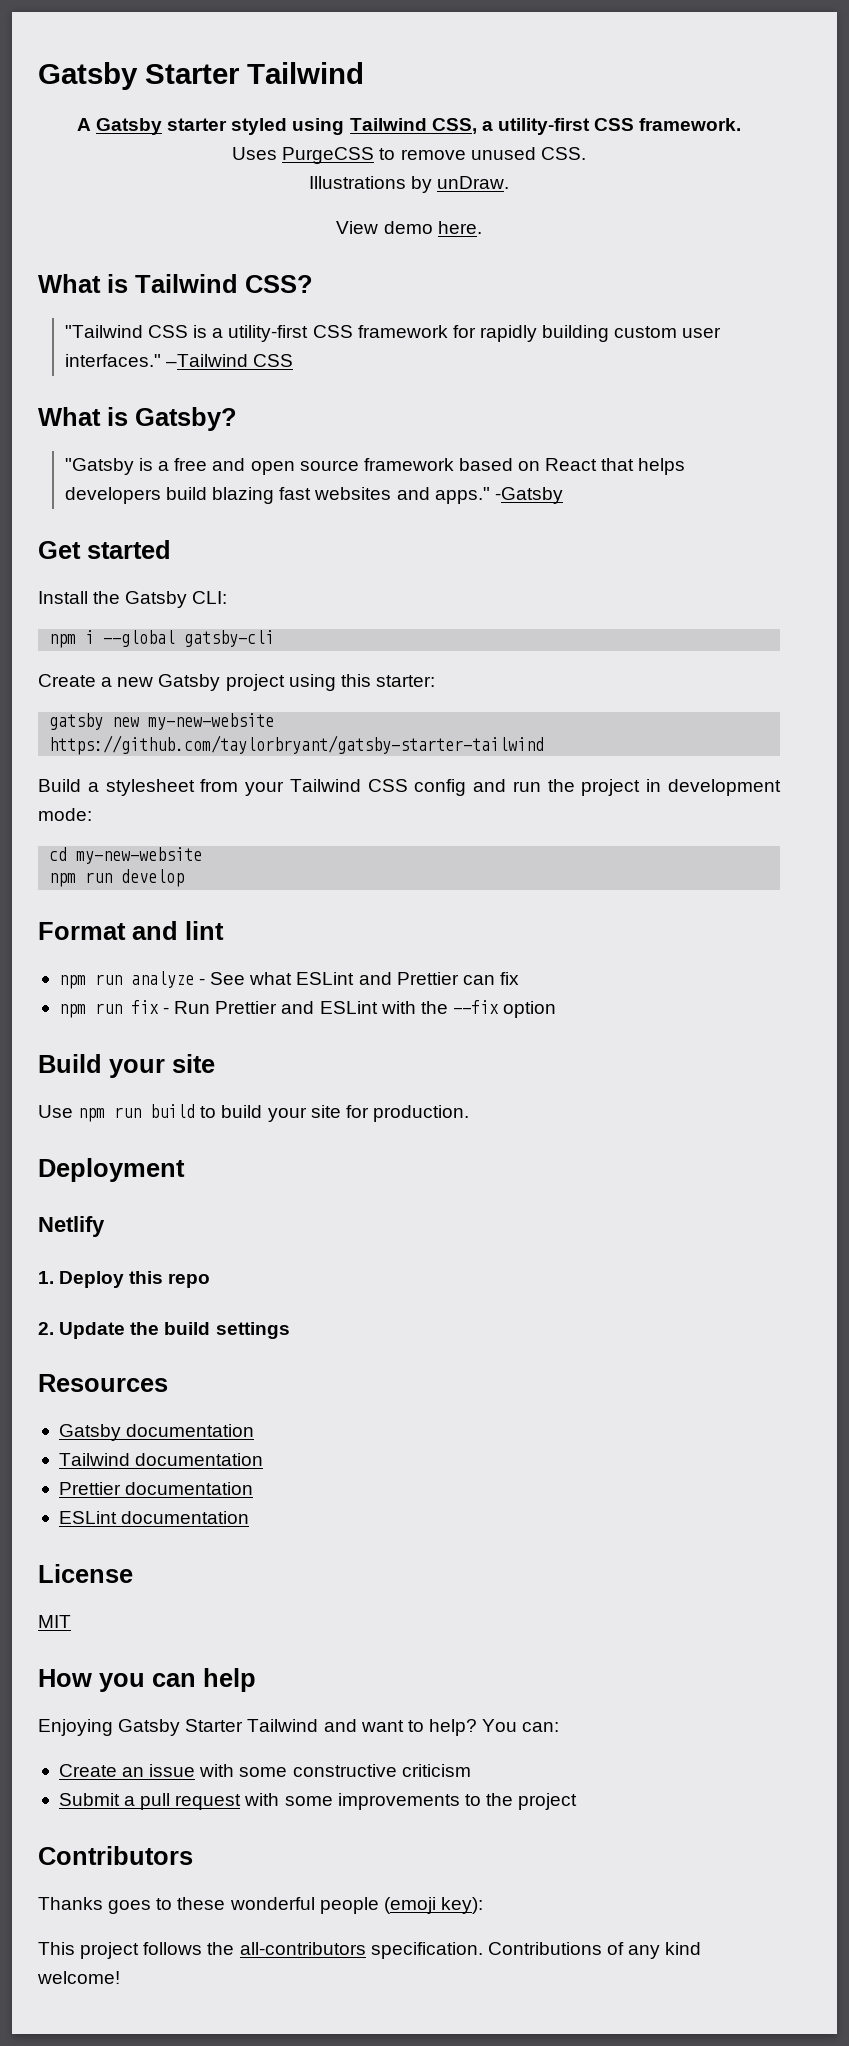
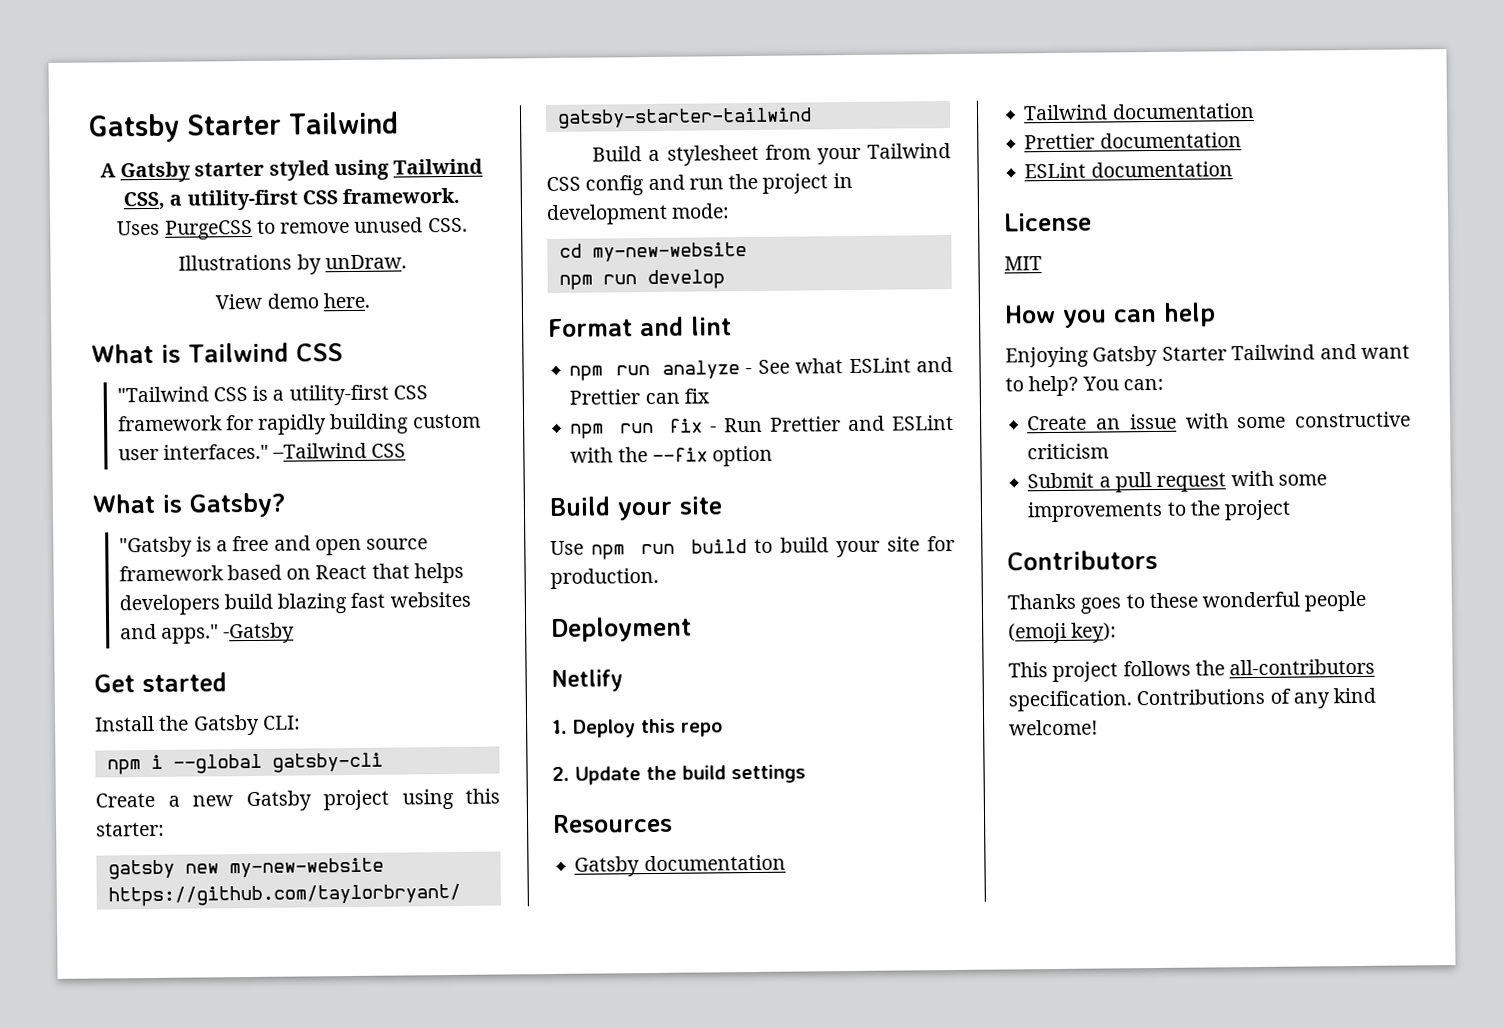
[245,275,313,293] CSS? -> [295,343,343,362] CSS

